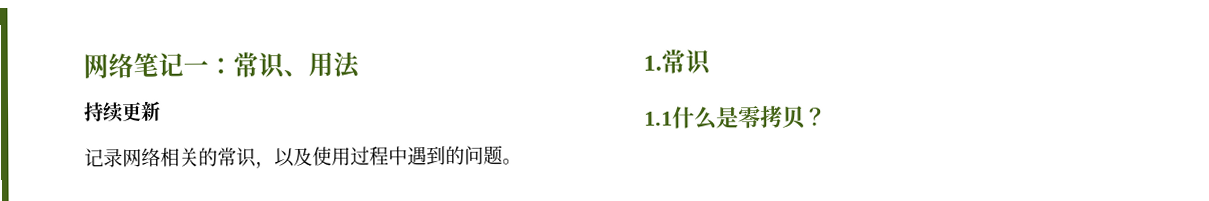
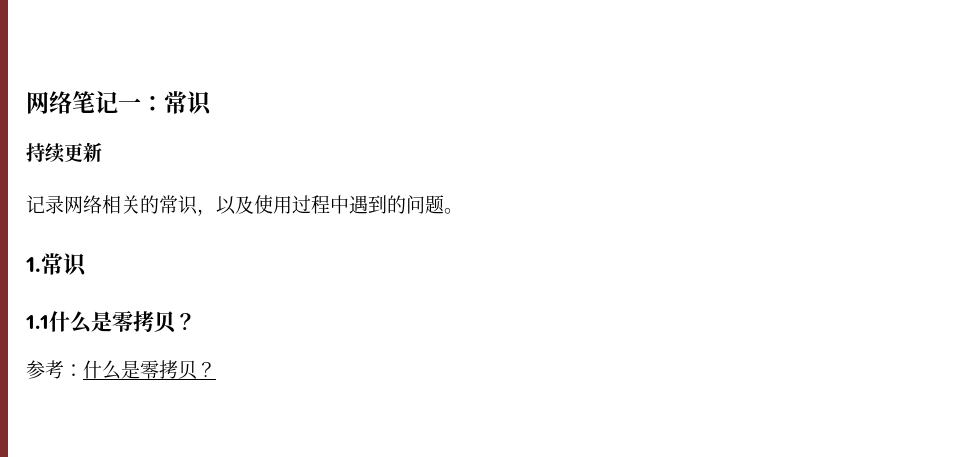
[283,51,361,79] 、用法 -> (212, 103) none
(827, 116) none -> [26,360,216,380] // 参考：什么是零拷贝？

